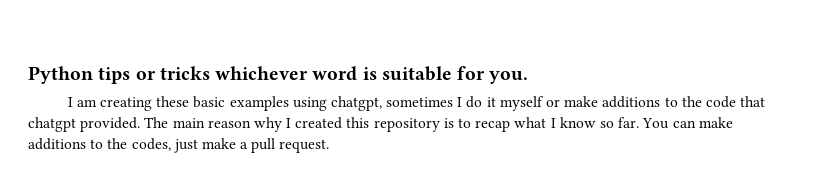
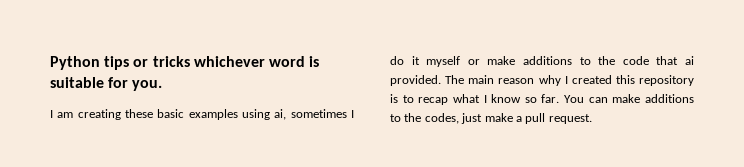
[330,96,382,111] chatgpt, -> [274,109,287,120] ai,
[28,117,76,132] chatgpt -> [685,56,694,65] ai

